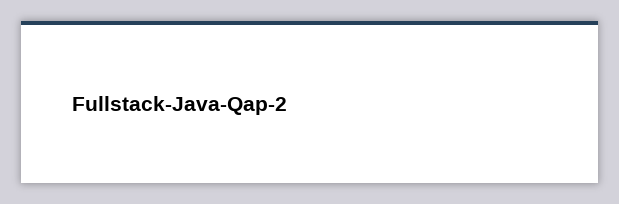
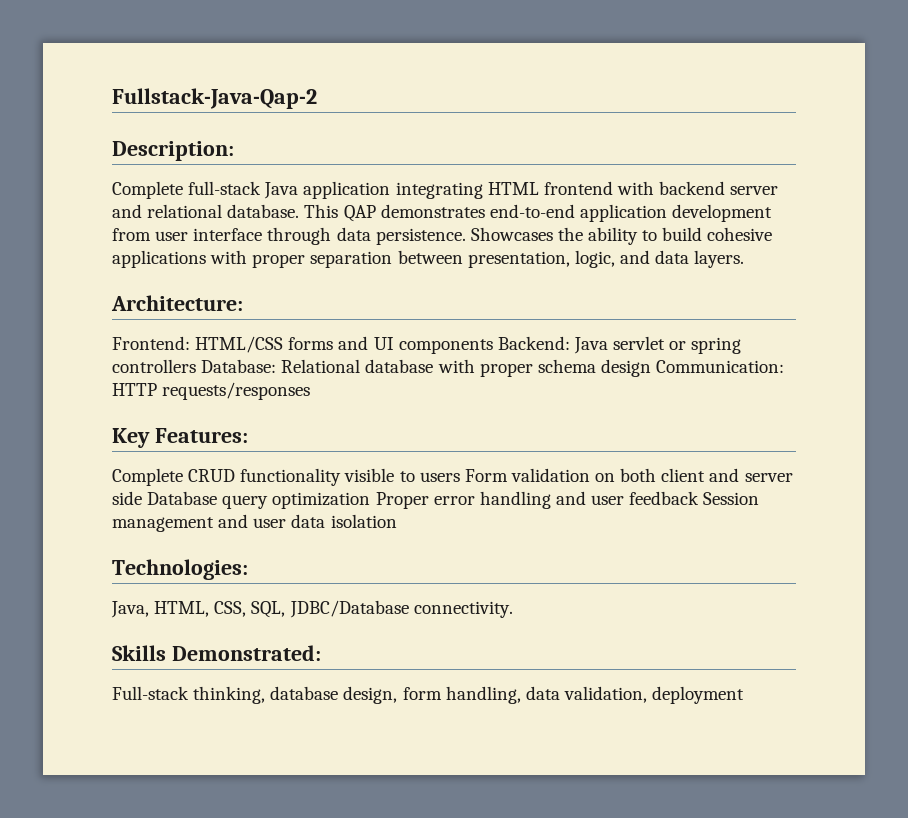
(287, 105) none -> [112,141,234,161] [112,181,779,199] [112,204,773,222] [112,227,773,245] [112,250,745,268] [111,295,243,311] [112,336,742,354] [112,359,785,377] [112,382,311,400] [112,428,248,448] [112,468,793,486] [112,491,760,509] [112,514,397,532] [112,559,248,580] [111,600,513,618] [112,645,321,661] [112,686,745,704] // Description: // Complete full-stack Java application integrating HTML frontend with backend server and relational database. This QAP demonstrates end-to-end application development from user interface through data persistence. Showcases the ability to build cohesive applications with proper separation between presentation, logic, and data layers. // Architecture: // Frontend: HTML/CSS forms and UI components Backend: Java servlet or spring controllers Database: Relational database with proper schema design Communication: HTTP requests/responses // Key Features: // Complete CRUD functionality visible to users Form validation on both client and server side Database query optimization Proper error handling and user feedback Session management and user data isolation // Technologies: // Java, HTML, CSS, SQL, JDBC/Database connectivity. // Skills Demonstrated: // Full-stack thinking, database design, form handling, data validation, deployment

